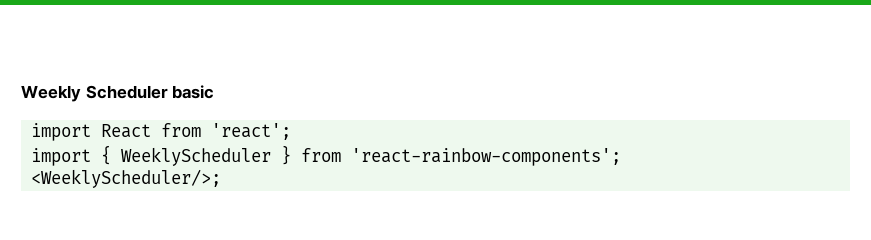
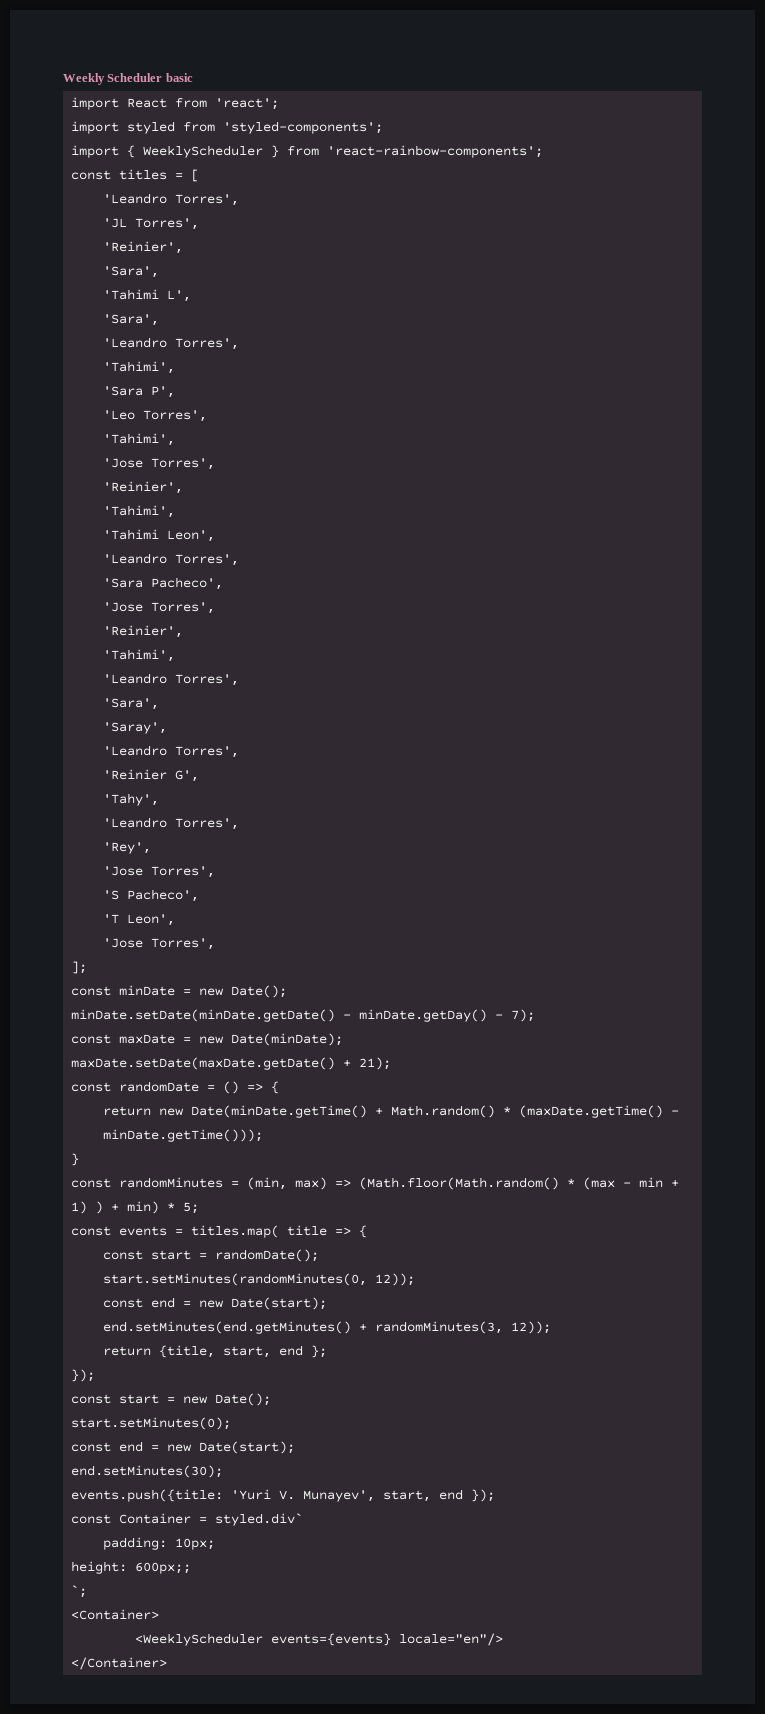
(291, 131) none -> [70,121,383,134] // import styled from 'styled-components';
[30,169,221,188] <WeeklyScheduler/>; -> [70,169,199,182] [102,193,239,206] [102,218,199,230] [102,241,183,254] [102,266,159,278] [102,289,191,302] [102,314,159,326] [102,337,239,350] [102,361,175,374] [102,386,175,398] [102,410,207,422] [102,433,175,446] [102,458,215,470] [102,481,183,494] [102,505,175,518] [102,529,215,542] [102,553,239,566] [102,577,223,590] [102,602,215,614] [102,625,183,638] [102,649,175,662] [102,673,239,686] [102,698,159,710] [102,722,167,734] [102,745,239,758] [102,769,199,782] [102,793,159,806] [102,817,239,830] [102,842,151,854] [102,866,215,878] [102,889,199,902] [102,914,175,926] [102,938,215,950] [70,961,87,974] [70,985,287,998] [70,1009,535,1022] [70,1033,343,1046] [70,1057,391,1070] [70,1081,279,1094] [102,1105,679,1118] [102,1129,263,1142] [70,1153,79,1166] [70,1177,679,1190] [70,1201,199,1214] [70,1225,367,1238] [102,1249,319,1262] [102,1273,415,1286] [102,1297,327,1310] [102,1321,551,1334] [102,1345,327,1358] [70,1369,95,1382] [70,1393,271,1406] [70,1417,231,1430] [70,1441,295,1454] [70,1465,223,1478] [70,1489,495,1502] [70,1513,303,1526] [102,1537,215,1550] [70,1561,191,1574] [70,1585,87,1598] [70,1609,159,1620] [134,1633,503,1646] [70,1657,167,1670] const titles = [ // 'Leandro Torres', // 'JL Torres', // 'Reinier', // 'Sara', // 'Tahimi L', // 'Sara', // 'Leandro Torres', // 'Tahimi', // 'Sara P', // 'Leo Torres', // 'Tahimi', // 'Jose Torres', // 'Reinier', // 'Tahimi', // 'Tahimi Leon', // 'Leandro Torres', // 'Sara Pacheco', // 'Jose Torres', // 'Reinier', // 'Tahimi', // 'Leandro Torres', // 'Sara', // 'Saray', // 'Leandro Torres', // 'Reinier G', // 'Tahy', // 'Leandro Torres', // 'Rey', // 'Jose Torres', // 'S Pacheco', // 'T Leon', // 'Jose Torres', // ]; // const minDate = new Date(); // minDate.setDate(minDate.getDate() - minDate.getDay() - 7); // const maxDate = new Date(minDate); // maxDate.setDate(maxDate.getDate() + 21); // const randomDate = () => { // return new Date(minDate.getTime() + Math.random() * (maxDate.getTime() - minDate.getTime())); // } // const randomMinutes = (min, max) => (Math.floor(Math.random() * (max - min + 1) ) + min) * 5; // const events = titles.map( title => { // const start = randomDate(); // start.setMinutes(randomMinutes(0, 12)); // const end = new Date(start); // end.setMinutes(end.getMinutes() + randomMinutes(3, 12)); // return {title, start, end }; // }); // const start = new Date(); // start.setMinutes(0); // const end = new Date(start); // end.setMinutes(30); // events.push({title: 'Yuri V. Munayev', start, end }); // const Container = styled.div` // padding: 10px; // height: 600px;; // `; // <Container> // <WeeklyScheduler events={events} locale="en"/> // </Container>

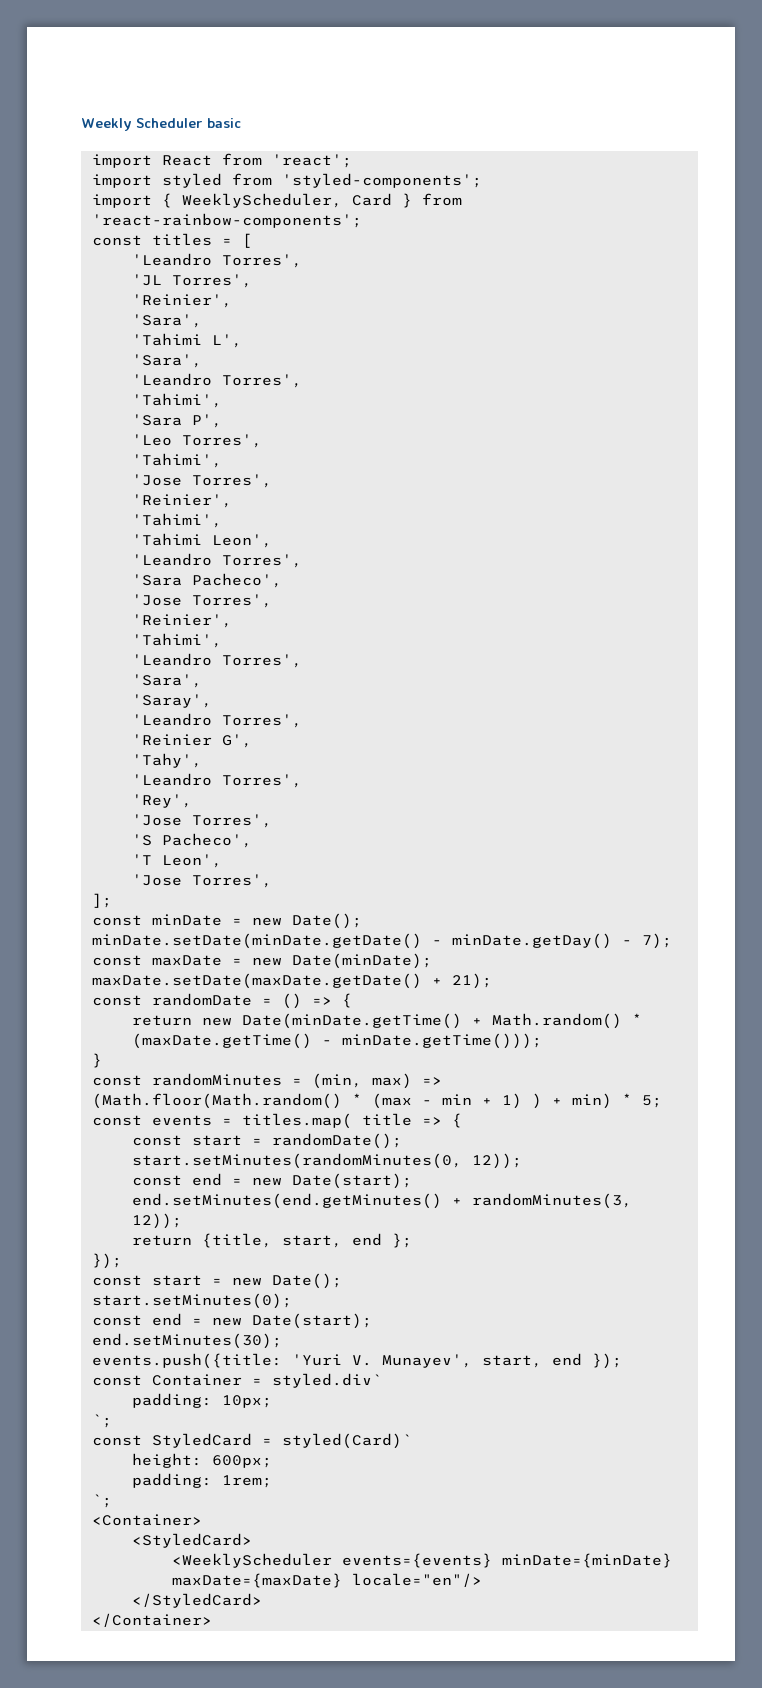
[142,145,263,158] WeeklyScheduler -> [181,193,392,208] WeeklyScheduler, Card
[70,1561,191,1574] height: 600px;; -> [91,1414,112,1428] [91,1433,412,1449] [131,1453,272,1468] [131,1473,272,1488] `; // const StyledCard = styled(Card)` // height: 600px; // padding: 1rem;
(159, 1614) none -> [131,1533,252,1548] // <StyledCard>
(391, 1639) none -> [501,1553,672,1568] [171,1573,342,1588] minDate={minDate} maxDate={maxDate}
(503, 1639) none -> [131,1593,262,1608] // </StyledCard>

